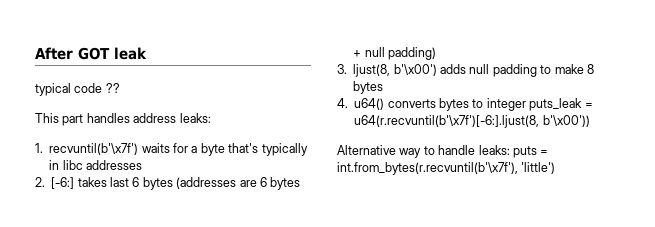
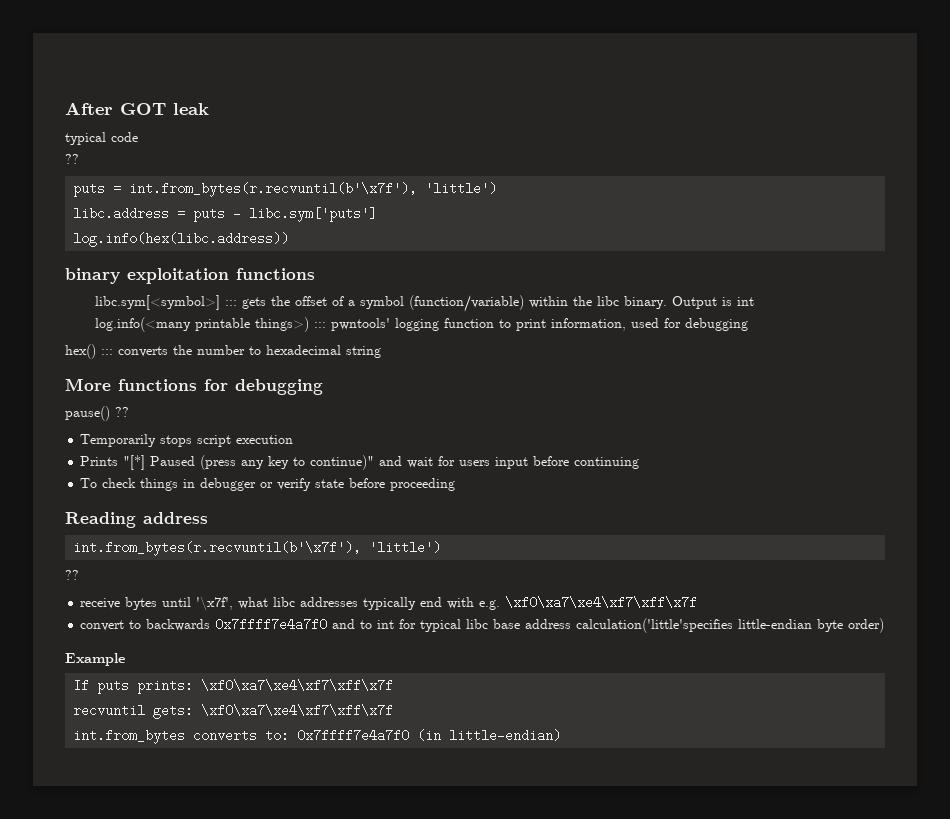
[105,83,120,93] [35,113,211,126] [35,143,308,156] [49,160,142,170] [35,177,301,190] [353,47,436,60] [337,64,594,77] [353,81,384,94] [337,98,593,111] [354,115,590,128] [337,145,549,158] [337,162,556,175] ?? // This part handles address leaks: // 1. recvuntil(b'\x7f') waits for a byte that's typically in libc addresses // 2. [-6:] takes last 6 bytes (addresses are 6 bytes + null padding) // 3. ljust(8, b'\x00') adds null padding to make 8 bytes // 4. u64() converts bytes to integer puts_leak = u64(r.recvuntil(b'\x7f')[-6:].ljust(8, b'\x00')) // Alternative way to handle leaks: puts = int.from_bytes(r.recvuntil(b'\x7f'), 'little') -> [65,154,79,164] [73,182,498,197] [73,207,378,222] [73,232,290,247] [65,268,315,284] [94,295,754,312] [94,317,748,332] [65,344,381,359] [65,378,323,395] [65,406,129,421] [80,434,294,447] [80,455,640,470] [80,478,456,491] [65,512,208,528] [73,541,442,556] [65,570,79,580] [80,596,698,611] [80,618,885,633] [65,653,125,666] [73,679,394,694] [73,704,394,719] [73,729,562,744] // ?? // puts = int.from_bytes(r.recvuntil(b'\x7f'), 'little') // libc.address = puts - libc.sym['puts'] // log.info(hex(libc.address)) // binary exploitation functions // libc.sym[<symbol>] ::: gets the offset of a symbol (function/variable) within the libc binary. Output is int // log.info(<many printable things>) ::: pwntools' logging function to print information, used for debugging // hex() ::: converts the number to hexadecimal string // More functions for debugging // pause() ?? // Temporarily stops script execution // Prints "[*] Paused (press any key to continue)" and wait for users input before continuing // To check things in debugger or verify state before proceeding // Reading address // int.from_bytes(r.recvuntil(b'\x7f'), 'little') // ?? // receive bytes until '\x7f', what libc addresses typically end with e.g. \xf0\xa7\xe4\xf7\xff\x7f // convert to backwards 0x7ffff7e4a7f0 and to int for typical libc base address calculation('little'specifies little-endian byte order) // Example // If puts prints: \xf0\xa7\xe4\xf7\xff\x7f // recvuntil gets: \xf0\xa7\xe4\xf7\xff\x7f // int.from_bytes converts to: 0x7ffff7e4a7f0 (in little-endian)

